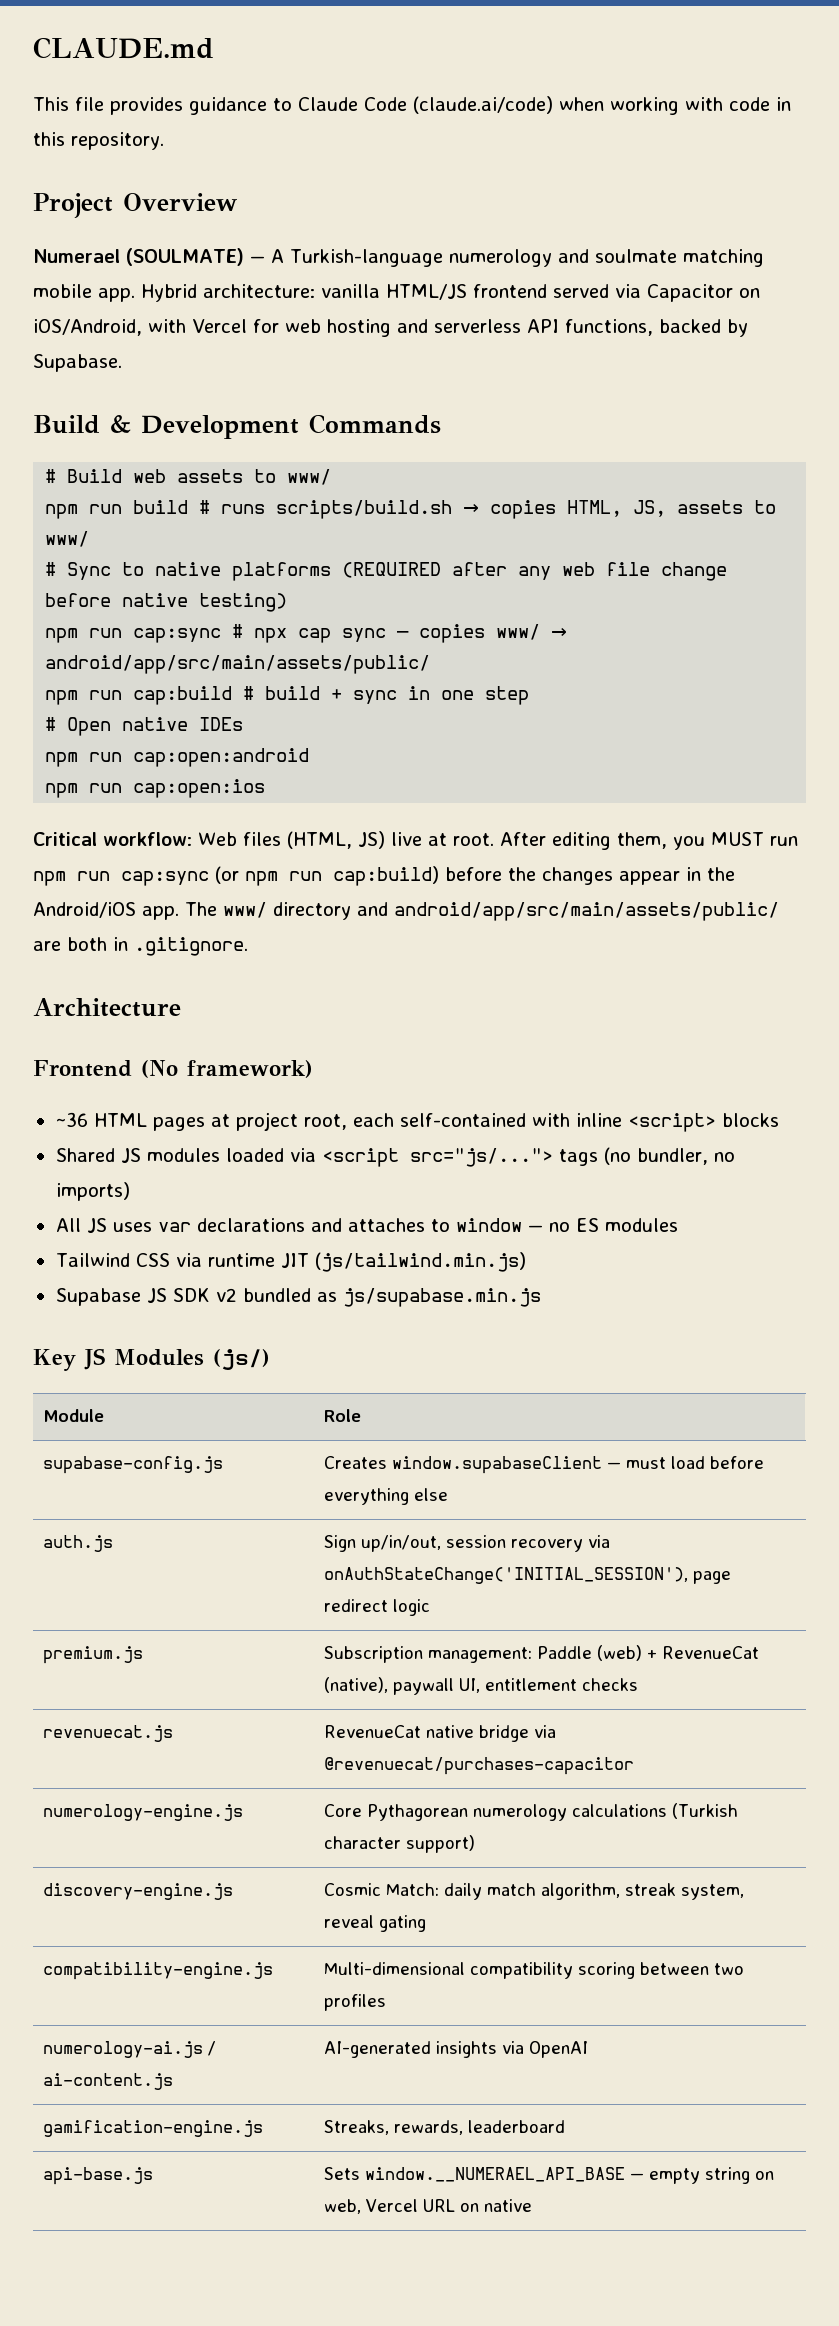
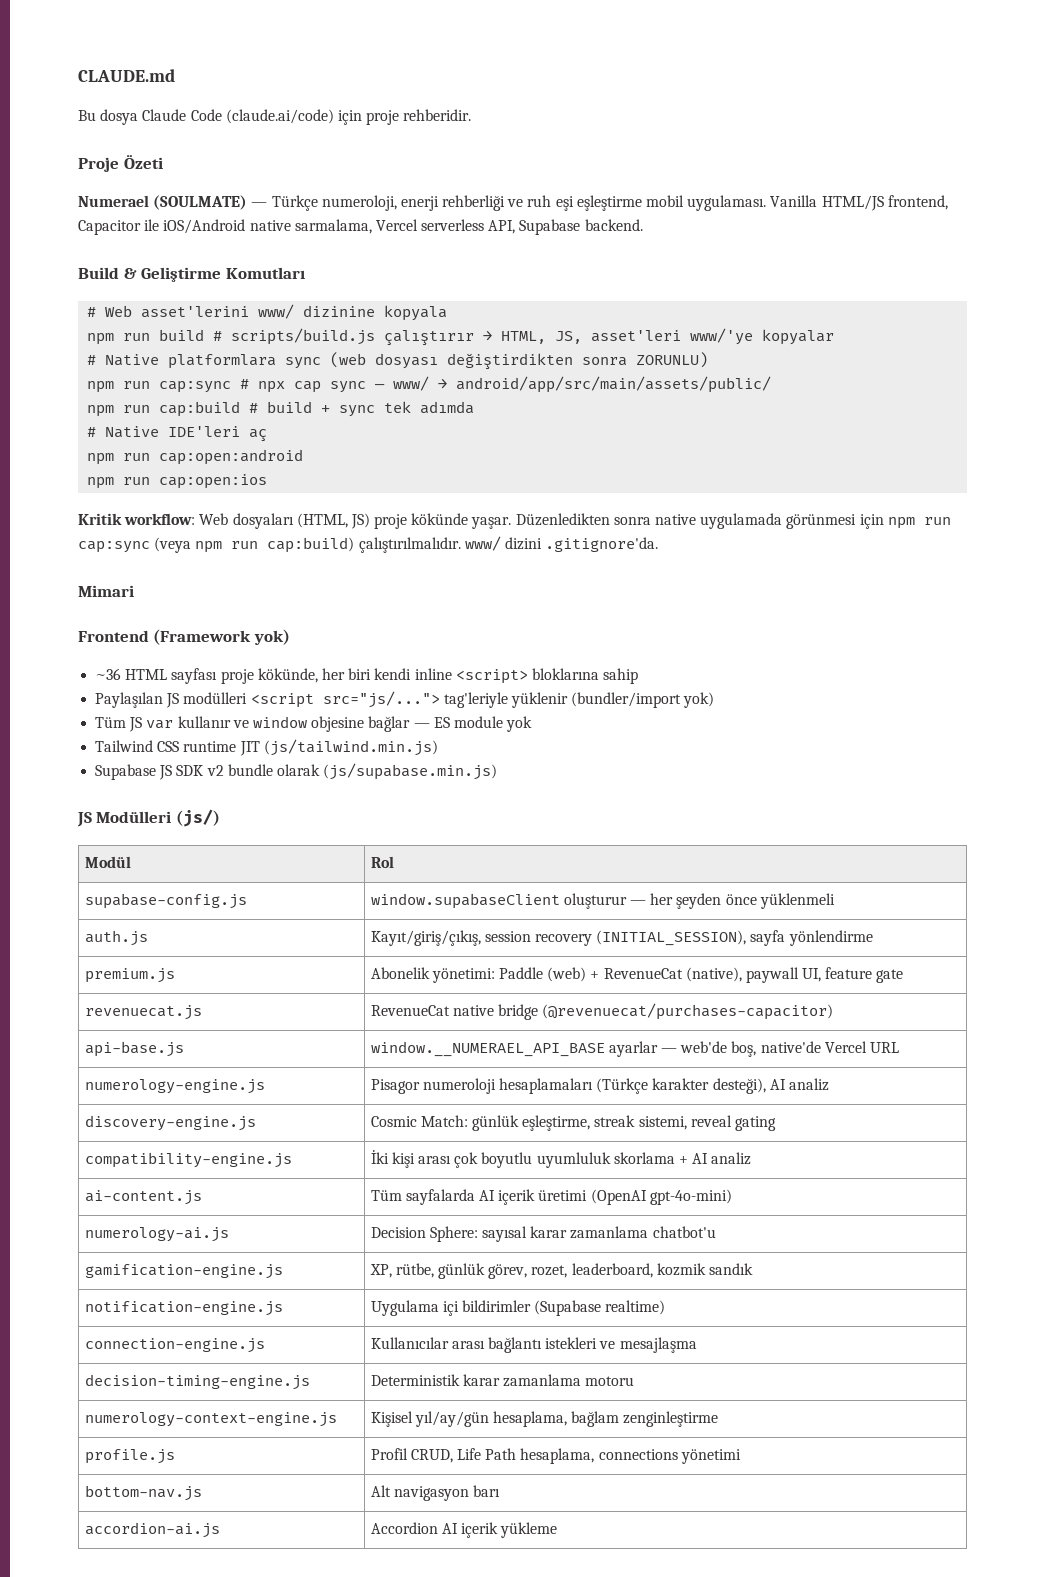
[33,96,791,115] [33,132,164,150] [33,193,237,218] [33,248,764,267] [33,284,760,302] [33,319,748,337] [33,354,122,372] This file provides guidance to Claude Code (claude.ai/code) when working with code in this repository. // Project Overview // Numerael (SOULMATE) — A Turkish-language numerology and soulmate matching mobile app. Hybrid architecture: vanilla HTML/JS frontend served via Capacitor on iOS/Android, with Vercel for web hosting and serverless API functions, backed by Supabase. -> [78,109,472,125] [78,155,163,172] [78,195,948,211] [78,219,643,235] Bu dosya Claude Code (claude.ai/code) için proje rehberidir. // Proje Özeti // Numerael (SOULMATE) — Türkçe numeroloji, enerji rehberliği ve ruh eşi eşleştirme mobil uygulaması. Vanilla HTML/JS frontend, Capacitor ile iOS/Android native sarmalama, Vercel serverless API, Supabase backend.
[141,414,441,439] [45,469,332,485] Development Commands // # Build web assets to www/ -> [141,267,305,282] [87,304,448,321] Geliştirme Komutları // # Web asset'lerini www/ dizinine kopyala
[221,500,777,519] [45,531,90,547] [45,562,728,581] [45,593,288,612] runs scripts/build.sh → copies HTML, JS, assets to www/ // # Sync to native platforms (REQUIRED after any web file change before native testing) -> [231,328,835,346] [87,352,709,370] scripts/build.js çalıştırır → HTML, JS, asset'leri www/'ye kopyalar // # Native platformlara sync (web dosyası değiştirdikten sonra ZORUNLU)
[419,624,486,643] copies -> (386, 386) none
[408,686,530,705] [45,717,244,736] in one step // # Open native IDEs -> [384,401,475,414] [87,426,268,442] tek adımda // # Native IDE'leri aç
[33,832,97,846] Critical -> [78,513,122,525] Kritik
[242,832,281,846] files -> [232,513,294,529] dosyaları
[390,832,798,850] [33,866,239,886] live at root. After editing them, you MUST run npm run cap:sync (or -> [374,513,951,529] [78,537,192,553] proje kökünde yaşar. Düzenledikten sonra native uygulamada görünmesi için npm run cap:sync (veya
[445,867,735,885] [33,902,779,921] [33,937,248,956] [33,998,181,1017] before the changes appear in the Android/iOS app. The www/ directory and android/app/src/main/assets/public/ are both in .gitignore. // Architecture -> [358,536,659,553] [78,585,134,597] çalıştırılmalıdır. www/ dizini .gitignore'da. // Mimari
[141,1060,313,1078] (No framework) -> [153,629,290,645] (Framework yok)
[152,1112,779,1132] [55,1147,735,1167] [55,1182,130,1201] [55,1218,678,1233] pages at project root, each self-contained with inline <script> blocks // Shared JS modules loaded via <script src="js/..."> tags (no bundler, no imports) // All JS uses var declarations and attaches to window — no ES modules -> [171,668,639,684] [95,691,715,708] [95,716,533,732] sayfası proje kökünde, her biri kendi inline <script> bloklarına sahip // Paylaşılan JS modülleri <script src="js/..."> tag'leriyle yüklenir (bundler/import yok) // Tüm JS var kullanır ve window objesine bağlar — ES module yok
[175,1253,202,1267] via -> (180, 746) none
[242,1288,541,1307] [33,1348,204,1371] bundled as js/supabase.min.js // Key JS Modules -> [227,763,498,780] [77,811,172,827] bundle olarak (js/supabase.min.js) // JS Modülleri
[43,1409,105,1422] [324,1409,362,1422] Module | Role -> [84,856,131,868] [370,856,394,868] Modül | Rol
[324,1456,765,1474] [324,1488,449,1505] [43,1535,114,1552] [324,1535,611,1552] [324,1567,732,1584] [324,1599,431,1616] Creates window.supabaseClient — must load before everything else // auth.js | Sign up/in/out, session recovery via onAuthStateChange('INITIAL_SESSION'), page redirect logic -> [370,893,835,909] [84,930,148,946] [370,930,873,946] window.supabaseClient oluşturur — her şeyden önce yüklenmeli // auth.js | Kayıt/giriş/çıkış, session recovery (INITIAL_SESSION), sayfa yönlendirme
[324,1646,533,1663] Subscription management: -> [370,967,495,983] Abonelik yönetimi:
[485,1678,639,1691] entitlement checks -> [825,967,904,983] feature gate
[534,1725,557,1738] [324,1757,635,1775] [43,1804,244,1821] [324,1803,739,1821] [324,1835,476,1853] [43,1883,234,1900] [324,1883,745,1900] [324,1915,427,1932] [43,1962,274,1980] [324,1962,745,1979] [324,1994,387,2011] [43,2041,217,2058] [43,2073,174,2090] [324,2041,589,2058] [43,2120,264,2137] [324,2120,566,2135] [43,2167,154,2185] [324,2167,775,2184] [324,2199,533,2214] via @revenuecat/purchases-capacitor // numerology-engine.js | Core Pythagorean numerology calculations (Turkish character support) // discovery-engine.js | Cosmic Match: daily match algorithm, streak system, reveal gating // compatibility-engine.js | Multi-dimensional compatibility scoring between two profiles // numerology-ai.js / ai-content.js | AI-generated insights via OpenAI // gamification-engine.js | Streaks, rewards, leaderboard // api-base.js | Sets window.__NUMERAEL_API_BASE — empty string on web, Vercel URL on native -> [542,1003,834,1020] [84,1041,184,1057] [370,1041,899,1057] [84,1079,265,1094] [370,1078,829,1094] [84,1115,256,1131] [370,1115,776,1131] [84,1152,292,1168] [370,1150,752,1168] [84,1190,202,1205] [370,1189,732,1205] [84,1227,229,1242] [370,1226,716,1242] [84,1264,283,1279] [369,1263,753,1279] [84,1301,283,1316] [370,1300,666,1316] [84,1338,265,1353] [370,1337,697,1353] [84,1374,310,1390] [370,1374,635,1387] [84,1412,337,1427] [370,1411,719,1427] [84,1449,175,1464] [370,1448,741,1464] [84,1485,202,1501] [370,1485,500,1501] [84,1522,220,1538] [370,1522,558,1538] (@revenuecat/purchases-capacitor) // api-base.js | window.__NUMERAEL_API_BASE ayarlar — web'de boş, native'de Vercel URL // numerology-engine.js | Pisagor numeroloji hesaplamaları (Türkçe karakter desteği), AI analiz // discovery-engine.js | Cosmic Match: günlük eşleştirme, streak sistemi, reveal gating // compatibility-engine.js | İki kişi arası çok boyutlu uyumluluk skorlama + AI analiz // ai-content.js | Tüm sayfalarda AI içerik üretimi (OpenAI gpt-4o-mini) // numerology-ai.js | Decision Sphere: sayısal karar zamanlama chatbot'u // gamification-engine.js | XP, rütbe, günlük görev, rozet, leaderboard, kozmik sandık // notification-engine.js | Uygulama içi bildirimler (Supabase realtime) // connection-engine.js | Kullanıcılar arası bağlantı istekleri ve mesajlaşma // decision-timing-engine.js | Deterministik karar zamanlama motoru // numerology-context-engine.js | Kişisel yıl/ay/gün hesaplama, bağlam zenginleştirme // profile.js | Profil CRUD, Life Path hesaplama, connections yönetimi // bottom-nav.js | Alt navigasyon barı // accordion-ai.js | Accordion AI içerik yükleme

